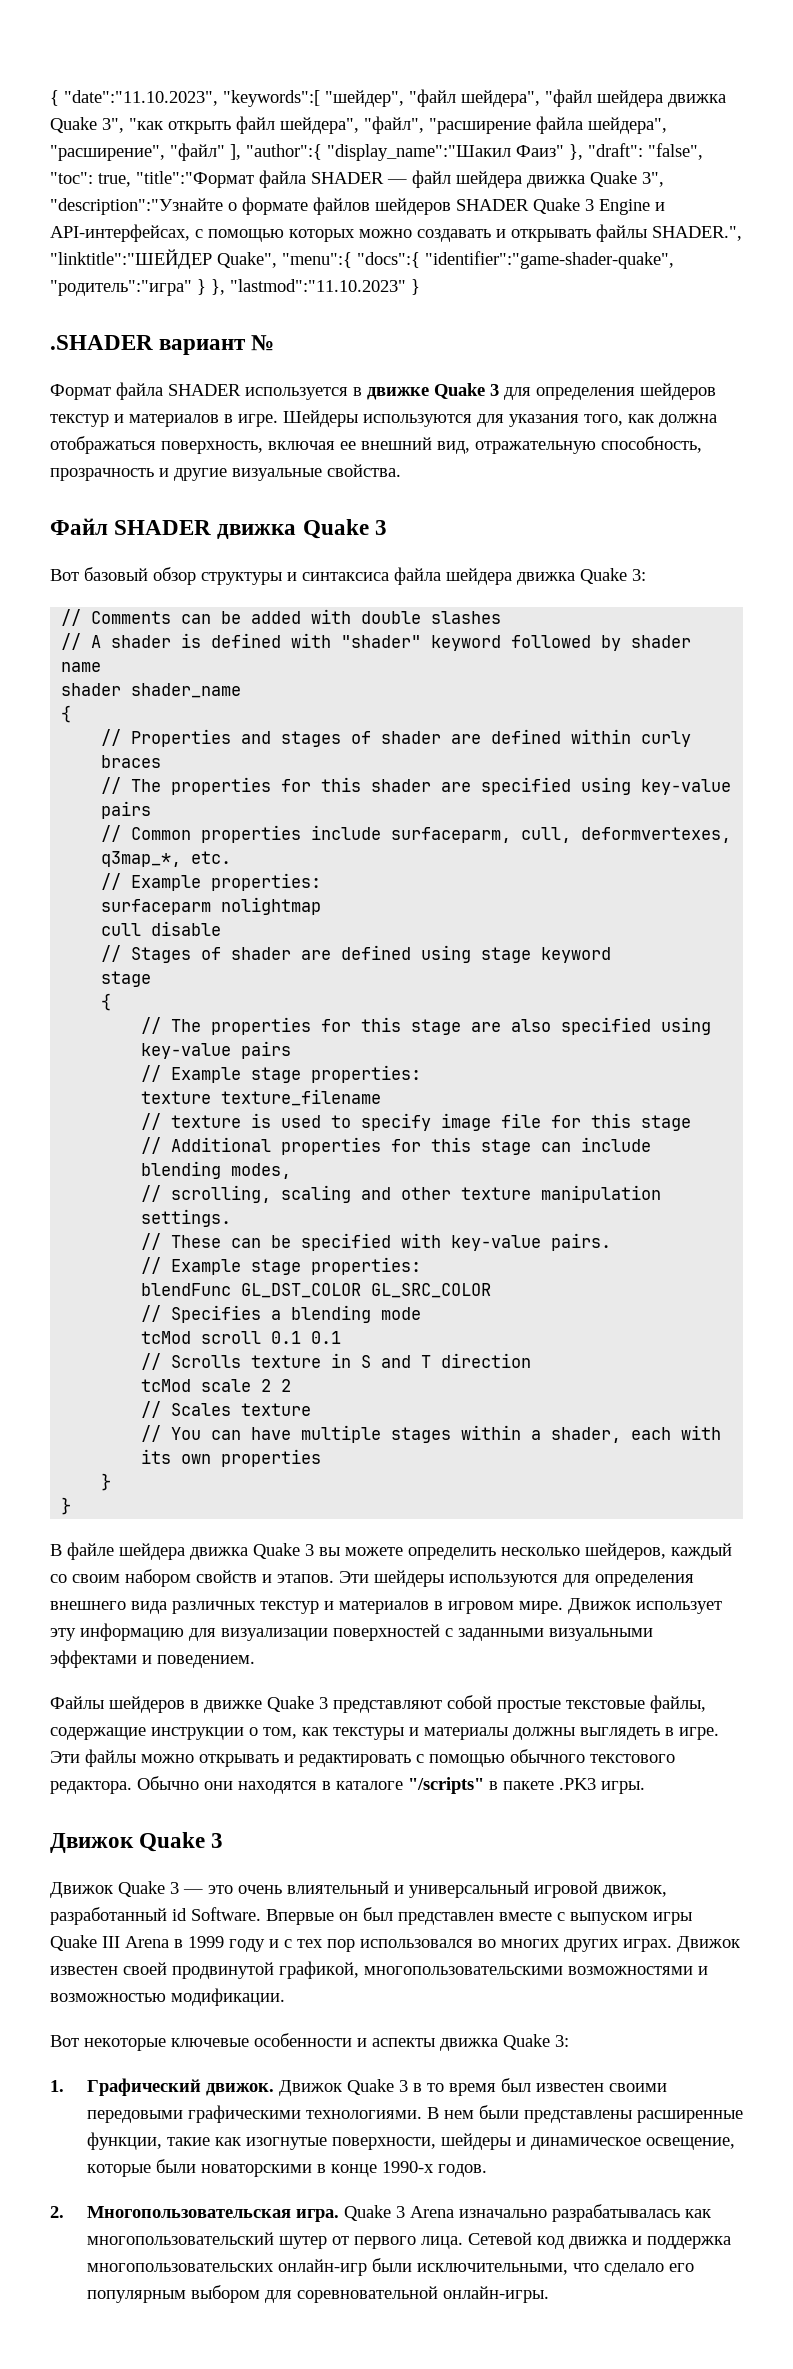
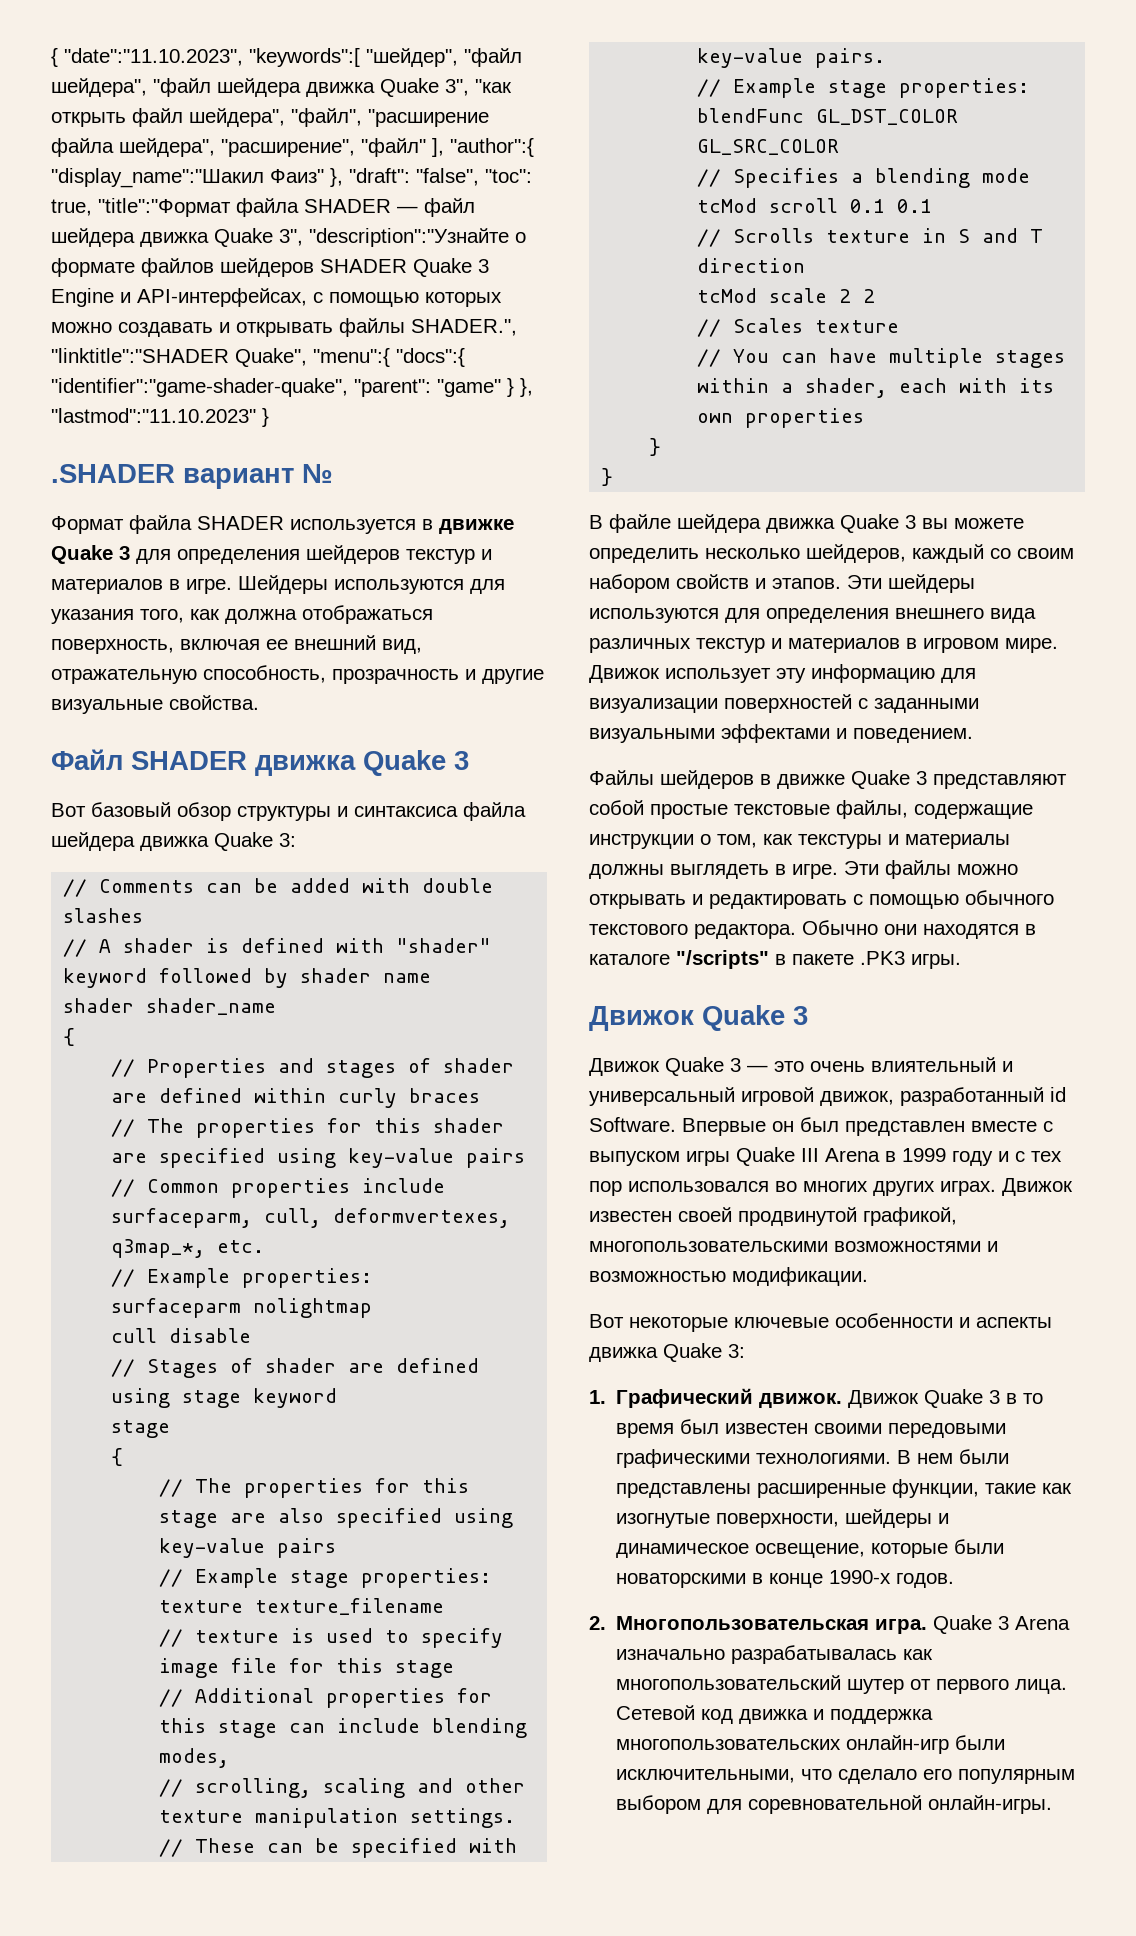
[50,249,212,269] "linktitle":"ШЕЙДЕР -> [51,348,229,363] "linktitle":"SHADER
[50,280,192,296] "родитель":"игра" -> [354,379,501,397] "parent": "game"

